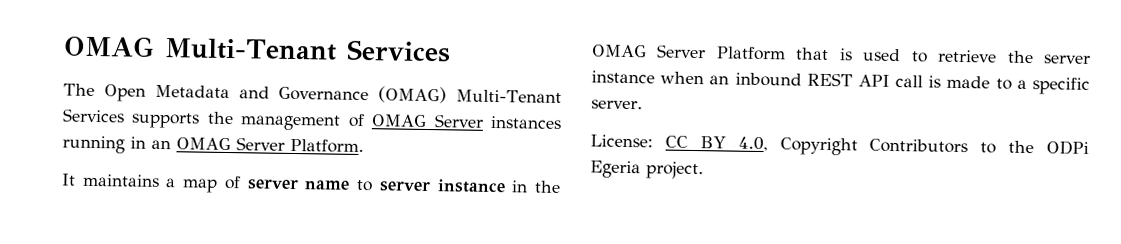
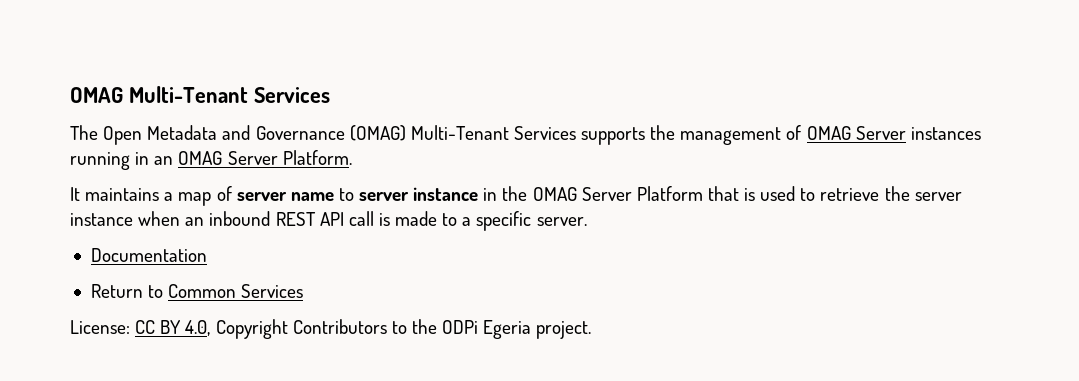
(643, 104) none -> [90,248,207,262] [90,284,304,298] // Documentation // Return to Common Services

